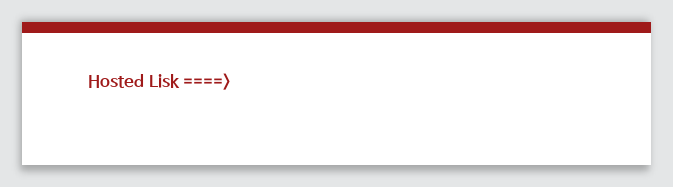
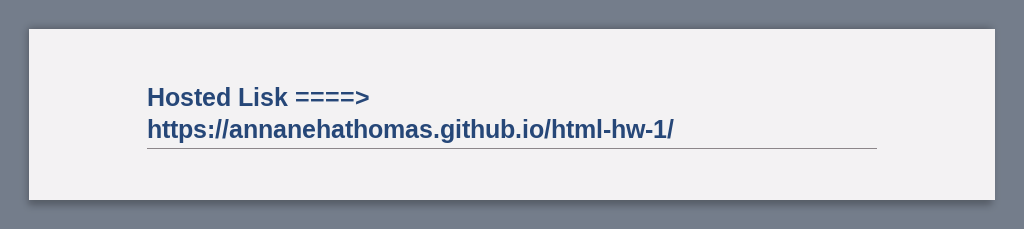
(232, 81) none -> [147,119,674,143] https://annanehathomas.github.io/html-hw-1/

